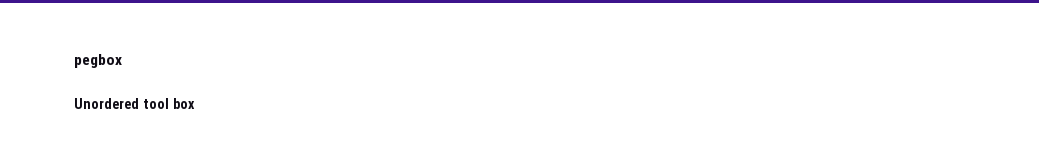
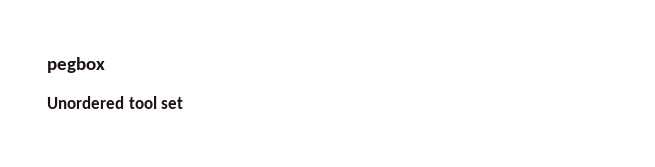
[172,98,195,109] box -> [161,97,184,109] set

